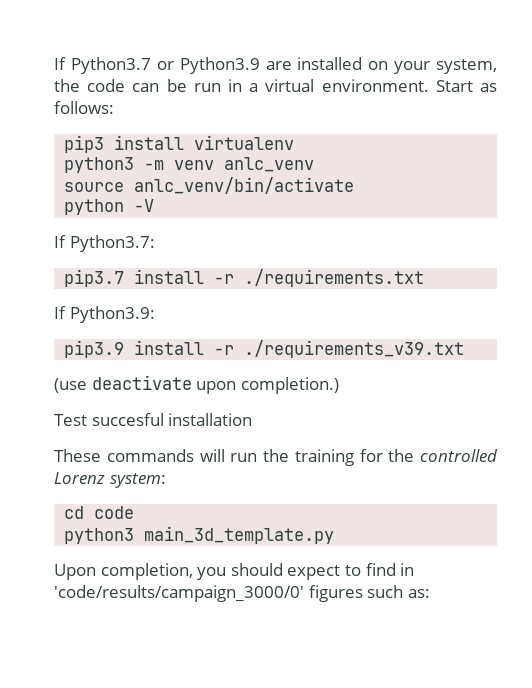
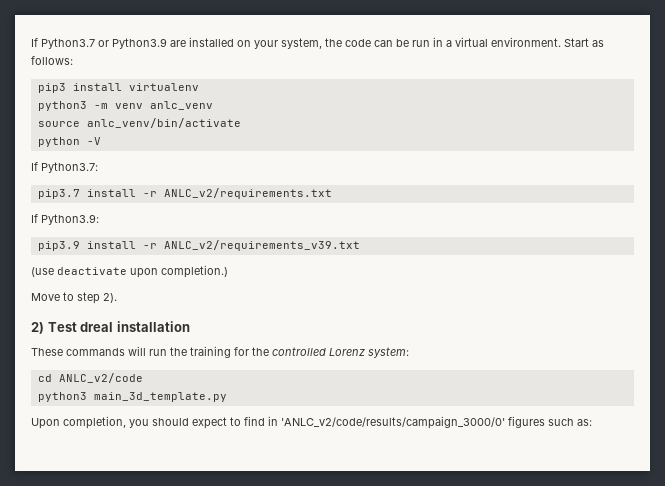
[244,269,425,287] ./requirements.txt -> [163,188,332,199] ANLC_v2/requirements.txt
[244,340,465,358] ./requirements_v39.txt -> [163,240,360,251] ANLC_v2/requirements_v39.txt
[54,413,164,426] Test succesful -> [31,292,117,304] [31,322,114,334] Move to step 2). // 2) Test dreal
[94,506,135,519] code -> [58,373,143,383] ANLC_v2/code
[54,585,304,602] 'code/results/campaign_3000/0' -> [281,416,505,429] 'ANLC_v2/code/results/campaign_3000/0'

